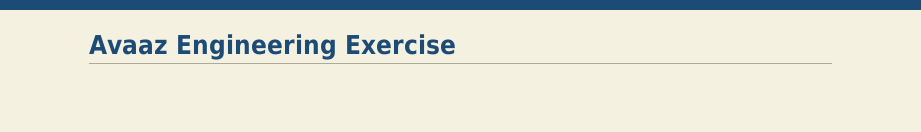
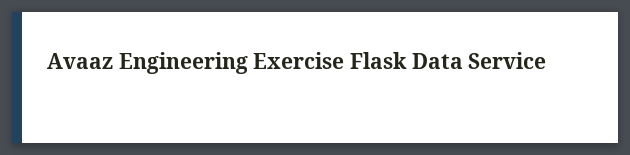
(456, 44) none -> [350,52,547,69] Flask Data Service

